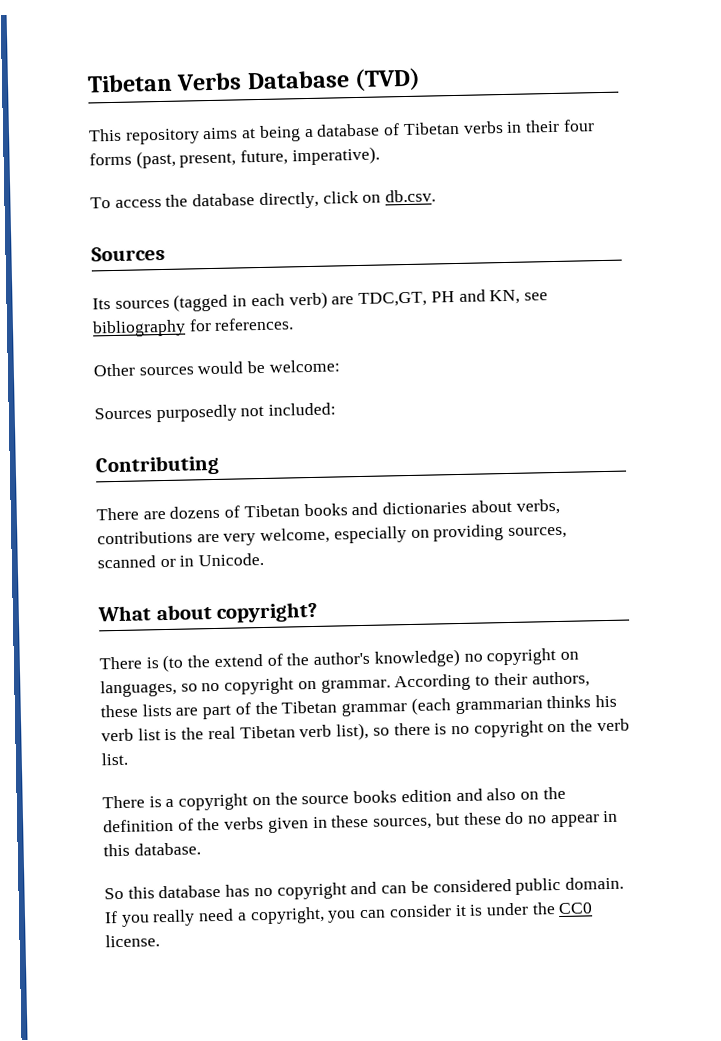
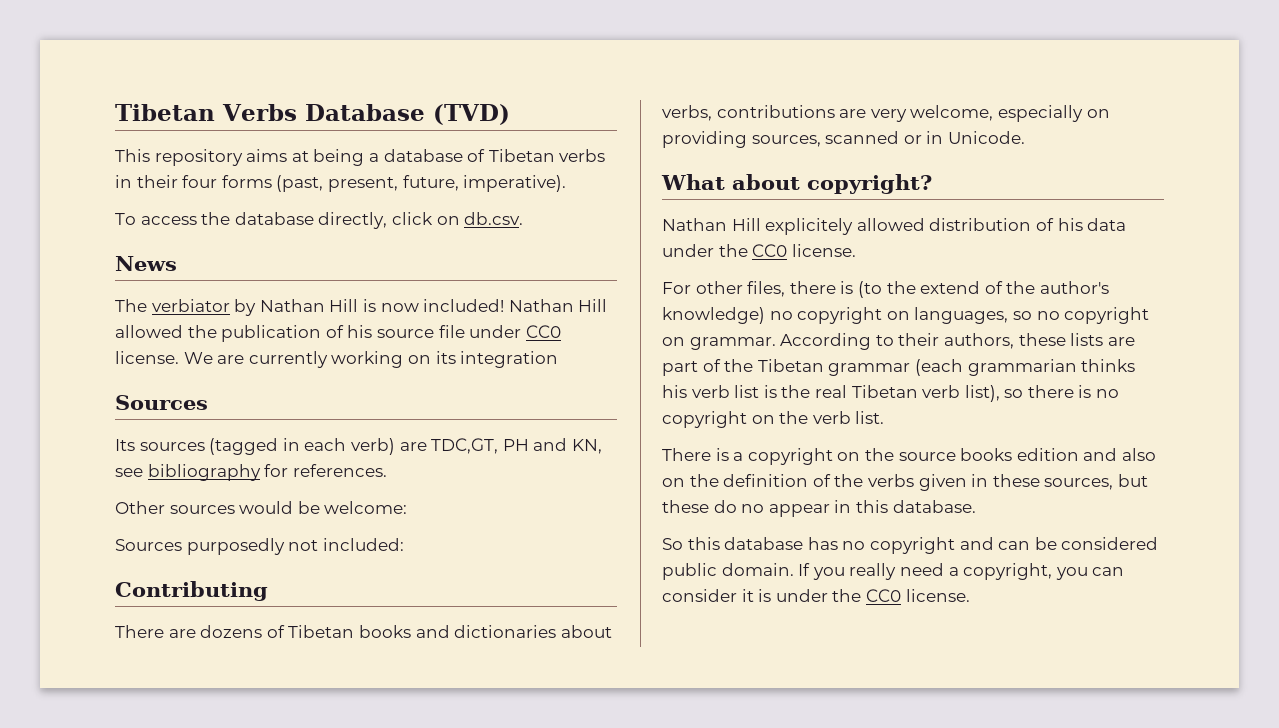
(437, 196) none -> [115,256,177,271] [115,299,608,316] [115,325,561,342] [115,351,559,368] // News // The verbiator by Nathan Hill is now included! Nathan Hill allowed the publication of his source file under CC0 license. We are currently working on its integration
[99,656,142,670] There -> [662,218,1127,235] [662,244,856,257] [662,281,836,297] Nathan Hill explicitely allowed distribution of his data under the CC0 license. // For other files, there

